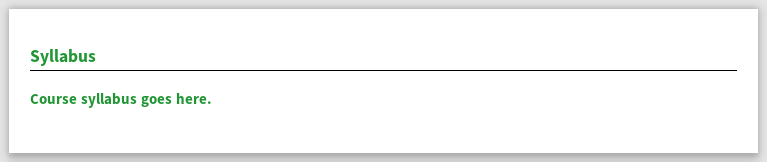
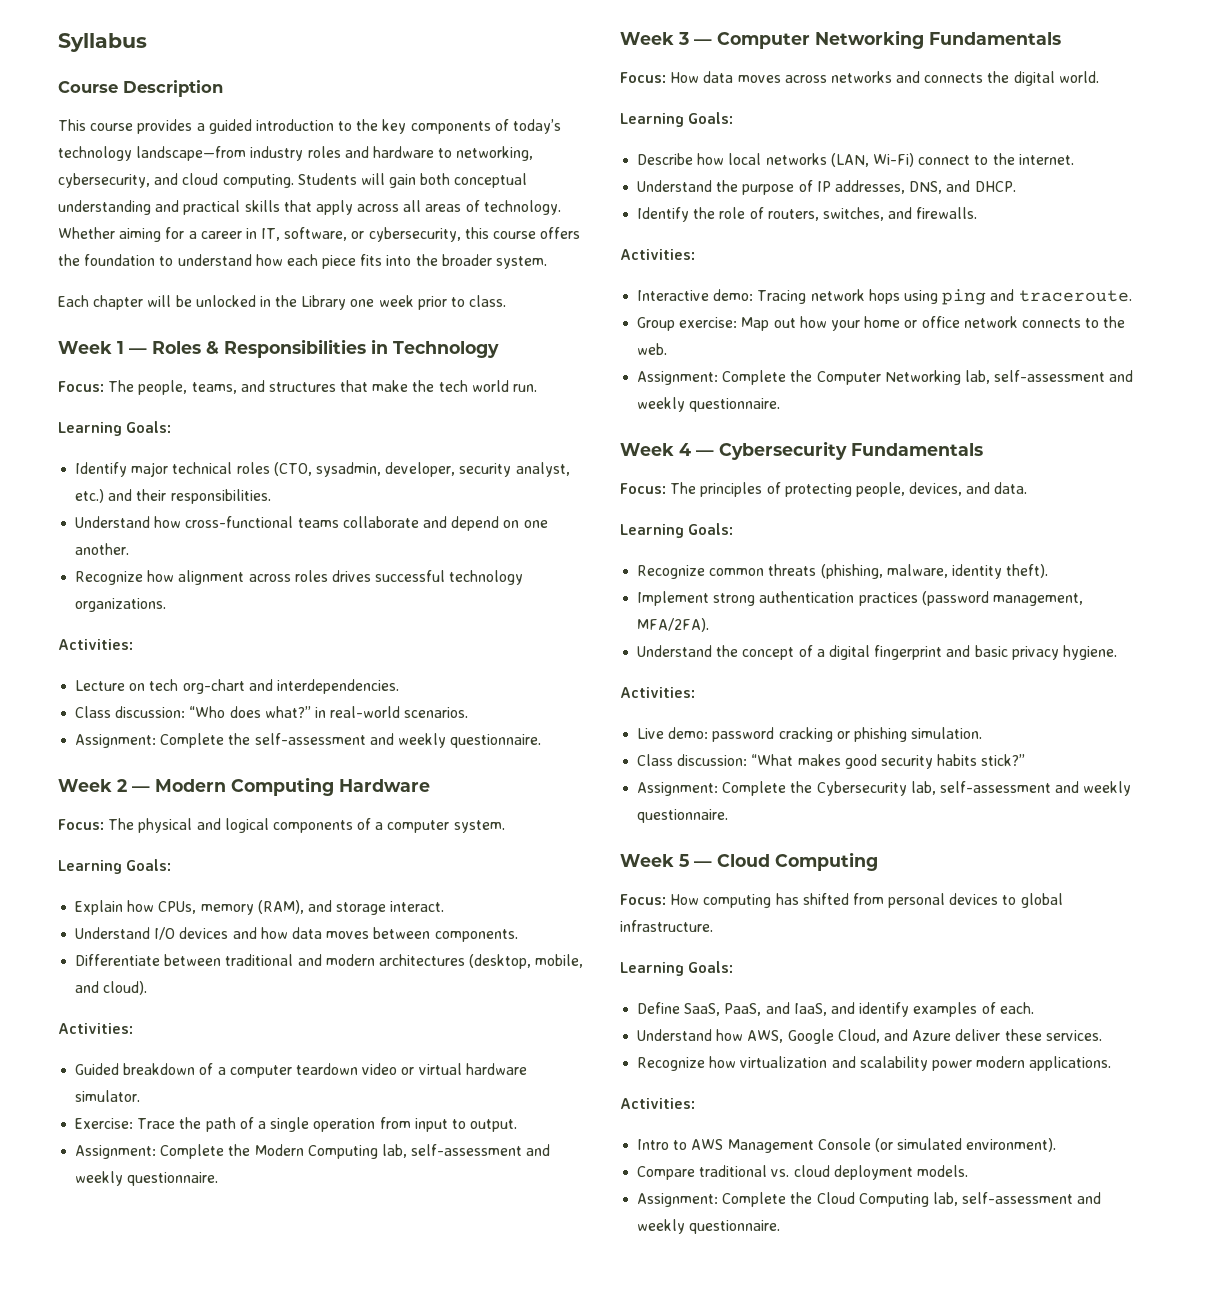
[81,93,213,108] syllabus goes here. -> [123,80,223,97] [58,119,562,134] [58,146,534,161] [58,173,528,188] [58,200,561,215] [58,227,581,242] [58,254,548,269] [58,295,507,310] [58,339,499,358] [58,380,538,395] [58,421,172,436] [75,462,570,477] [75,489,271,504] [75,516,548,531] [75,543,130,555] [75,570,524,585] [75,598,167,612] [58,639,133,650] [75,679,399,694] [75,706,469,718] [75,733,542,748] [58,777,430,796] [58,818,505,833] [58,859,172,874] [75,900,445,915] [75,927,518,942] [75,954,584,969] [75,981,148,995] [58,1023,133,1034] [75,1063,527,1078] [75,1090,141,1102] [75,1117,518,1132] [75,1144,551,1159] [75,1171,219,1186] [620,30,1061,49] [620,71,1099,86] [620,112,734,127] [637,153,1074,167] [637,180,1016,195] [637,207,978,222] [620,249,695,260] [637,289,1132,305] [637,316,1126,331] [637,343,668,355] [637,370,1134,385] [637,397,781,412] [620,441,983,460] [620,482,1028,497] [620,523,734,538] [637,564,1049,579] [637,591,1083,606] [637,618,710,632] [637,645,1117,660] [620,687,695,698] [637,727,983,742] [637,754,1026,769] [637,781,1132,796] [637,809,729,823] [620,852,878,871] [620,893,1063,908] [620,920,713,932] [620,961,734,976] [637,1002,1034,1017] [637,1029,1102,1044] [637,1056,1112,1071] [620,1098,695,1109] [637,1138,1057,1153] [637,1165,968,1180] [637,1192,1102,1207] [637,1219,781,1234] Description // This course provides a guided introduction to the key components of today’s technology landscape—from industry roles and hardware to networking, cybersecurity, and cloud computing. Students will gain both conceptual understanding and practical skills that apply across all areas of technology. Whether aiming for a career in IT, software, or cybersecurity, this course offers the foundation to understand how each piece fits into the broader system. // Each chapter will be unlocked in the Library one week prior to class. // Week 1 — Roles & Responsibilities in Technology // Focus: The people, teams, and structures that make the tech world run. // Learning Goals: // Identify major technical roles (CTO, sysadmin, developer, security analyst, etc.) and their responsibilities. // Understand how cross-functional teams collaborate and depend on one another. // Recognize how alignment across roles drives successful technology organizations. // Activities: // Lecture on tech org-chart and interdependencies. // Class discussion: “Who does what?” in real-world scenarios. // Assignment: Complete the self-assessment and weekly questionnaire. // Week 2 — Modern Computing Hardware // Focus: The physical and logical components of a computer system. // Learning Goals: // Explain how CPUs, memory (RAM), and storage interact. // Understand I/O devices and how data moves between components. // Differentiate between traditional and modern architectures (desktop, mobile, and cloud). // Activities: // Guided breakdown of a computer teardown video or virtual hardware simulator. // Exercise: Trace the path of a single operation from input to output. // Assignment: Complete the Modern Computing lab, self-assessment and weekly questionnaire. // Week 3 — Computer Networking Fundamentals // Focus: How data moves across networks and connects the digital world. // Learning Goals: // Describe how local networks (LAN, Wi-Fi) connect to the internet. // Understand the purpose of IP addresses, DNS, and DHCP. // Identify the role of routers, switches, and firewalls. // Activities: // Interactive demo: Tracing network hops using ping and traceroute. // Group exercise: Map out how your home or office network connects to the web. // Assignment: Complete the Computer Networking lab, self-assessment and weekly questionnaire. // Week 4 — Cybersecurity Fundamentals // Focus: The principles of protecting people, devices, and data. // Learning Goals: // Recognize common threats (phishing, malware, identity theft). // Implement strong authentication practices (password management, MFA/2FA). // Understand the concept of a digital fingerprint and basic privacy hygiene. // Activities: // Live demo: password cracking or phishing simulation. // Class discussion: “What makes good security habits stick?” // Assignment: Complete the Cybersecurity lab, self-assessment and weekly questionnaire. // Week 5 — Cloud Computing // Focus: How computing has shifted from personal devices to global infrastructure. // Learning Goals: // Define SaaS, PaaS, and IaaS, and identify examples of each. // Understand how AWS, Google Cloud, and Azure deliver these services. // Recognize how virtualization and scalability power modern applications. // Activities: // Intro to AWS Management Console (or simulated environment). // Compare traditional vs. cloud deployment models. // Assignment: Complete the Cloud Computing lab, self-assessment and weekly questionnaire.

